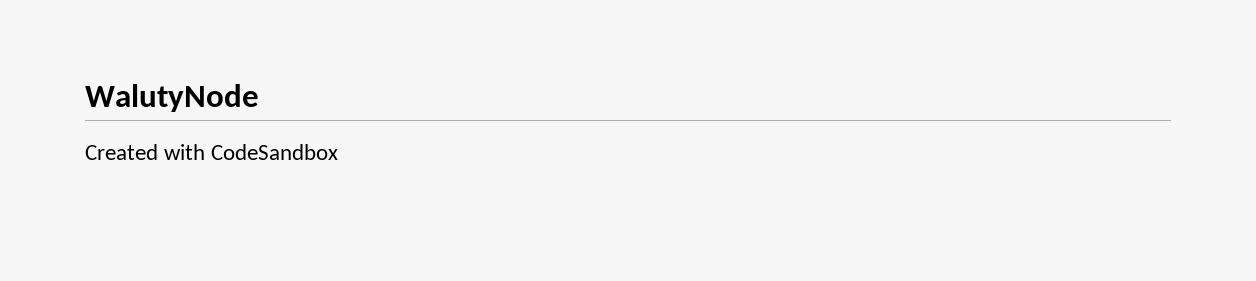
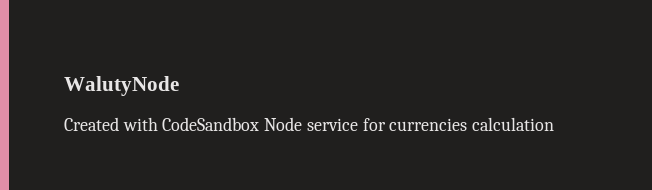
(339, 152) none -> [264,117,555,131] Node service for currencies calculation

